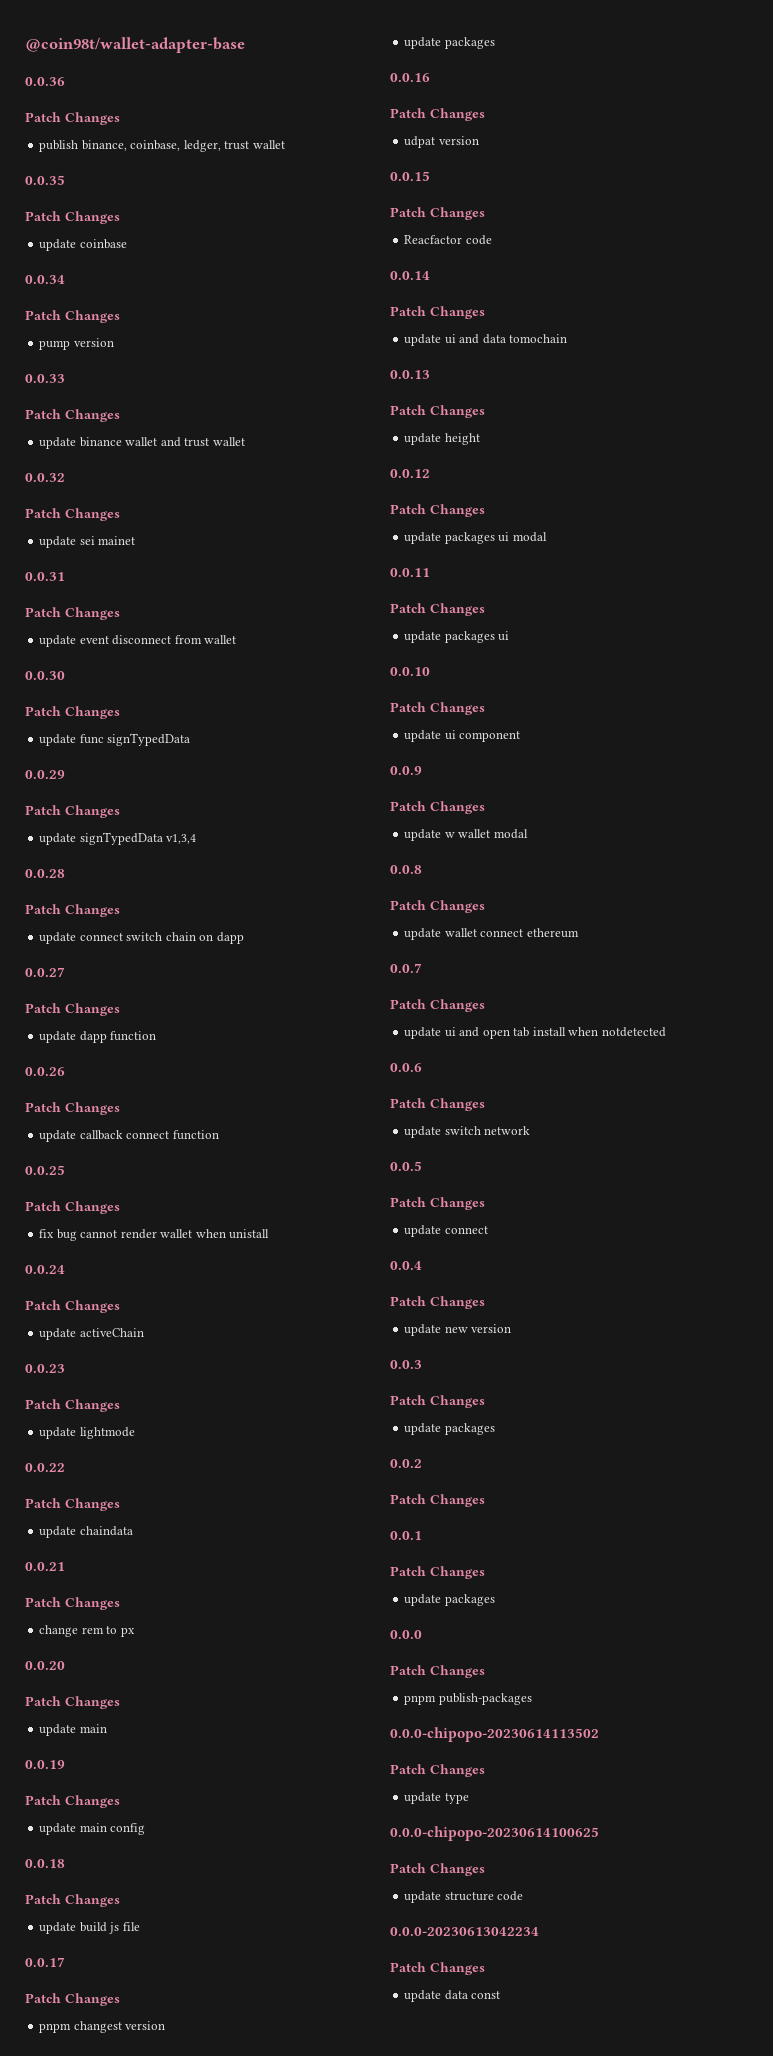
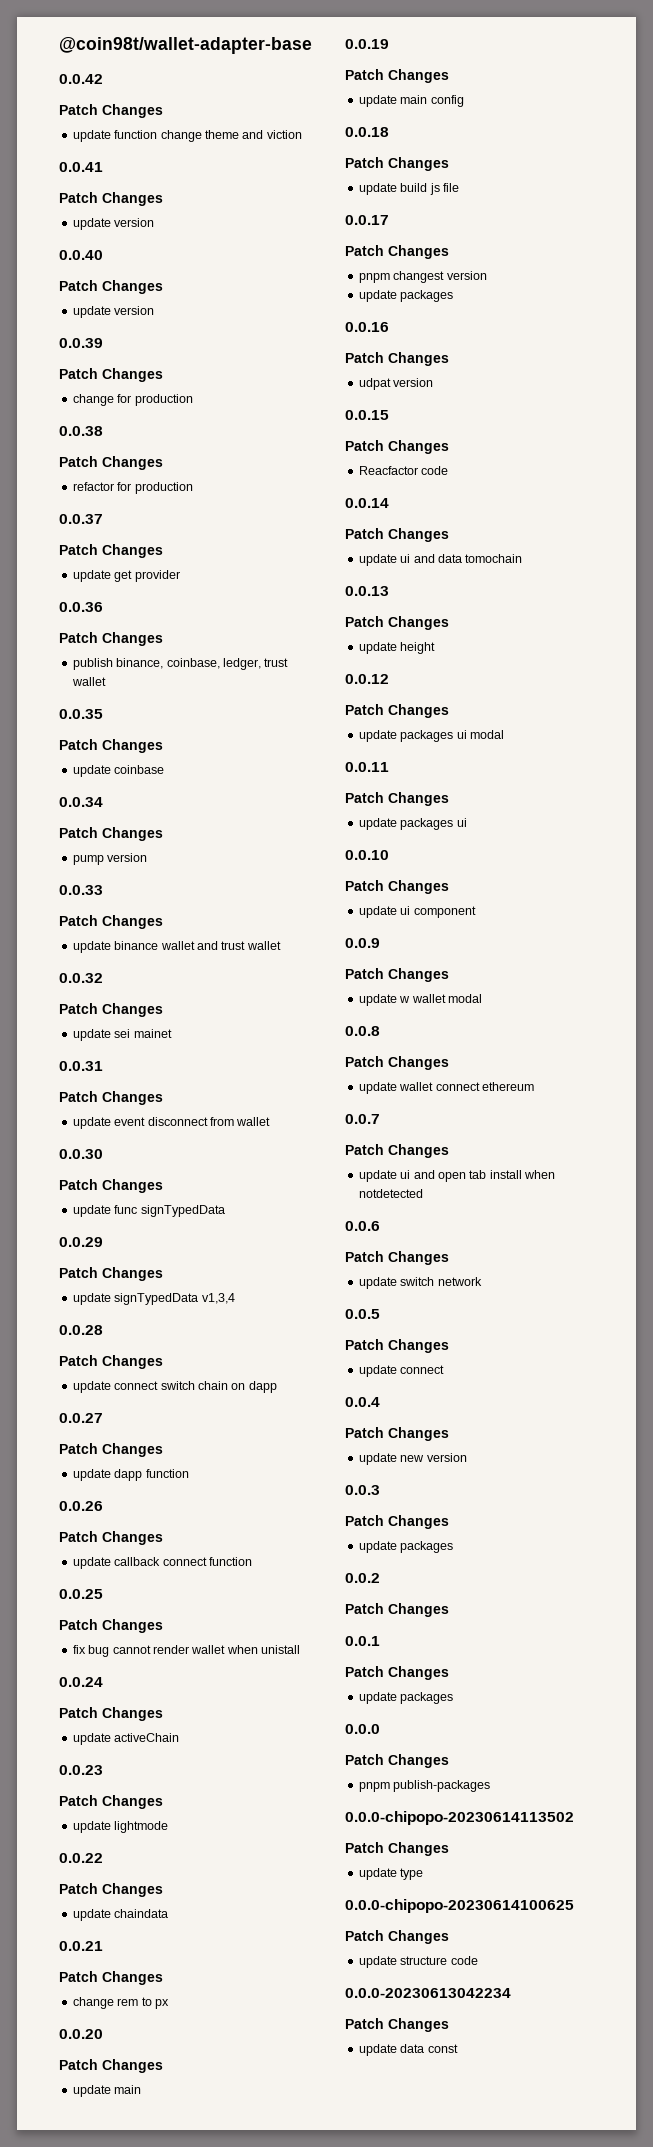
(245, 45) none -> [59,74,103,84] [59,104,163,118] [72,130,302,142] [59,162,103,172] [59,192,163,206] [72,218,155,230] [59,250,103,260] [59,280,163,294] [72,306,155,318] [59,338,103,348] [59,368,163,382] [72,394,193,406] [59,426,103,436] [59,456,163,470] [72,482,193,494] [59,514,103,524] [59,544,163,558] [72,570,180,582] // 0.0.42 // Patch Changes // update function change theme and viction // 0.0.41 // Patch Changes // update version // 0.0.40 // Patch Changes // update version // 0.0.39 // Patch Changes // change for production // 0.0.38 // Patch Changes // refactor for production // 0.0.37 // Patch Changes // update get provider

